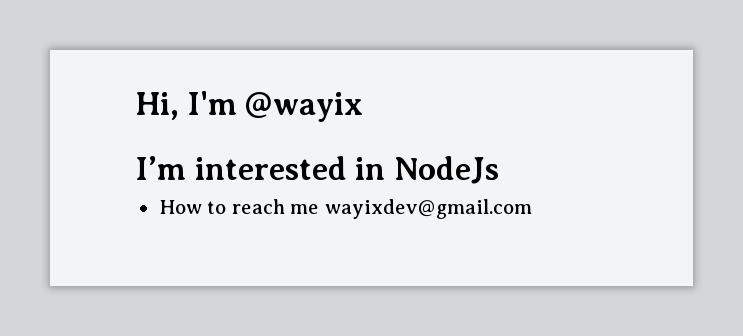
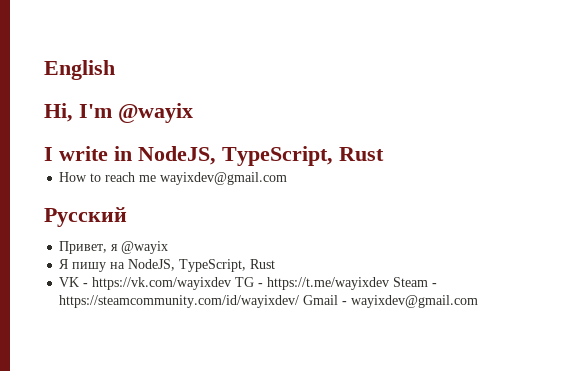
(136, 106) none -> [44,60,115,80] English //
[136,156,499,184] I’m interested in NodeJs -> [44,146,384,166] I write in NodeJS, TypeScript, Rust
(532, 209) none -> [44,207,127,227] [59,241,169,254] [59,259,276,272] [59,277,438,290] [59,295,479,308] // Русский // Привет, я @wayix // Я пишу на NodeJS, TypeScript, Rust // VK - https://vk.com/wayixdev TG - https://t.me/wayixdev Steam - https://steamcommunity.com/id/wayixdev/ Gmail - wayixdev@gmail.com

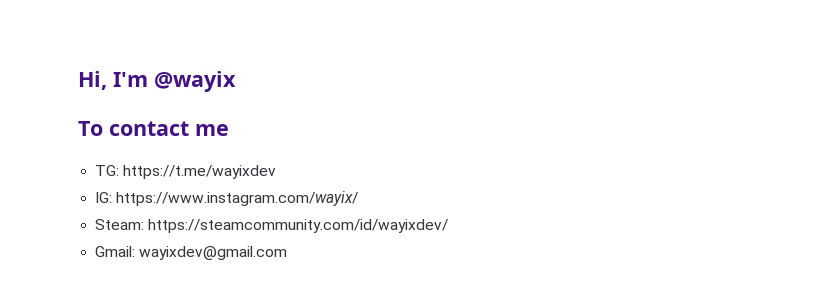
[44,60,115,80] English // -> (78, 80) none
[44,146,384,166] [59,172,288,185] [44,207,127,227] [59,241,169,254] [59,259,276,272] [59,277,438,290] [59,295,348,308] I write in NodeJS, TypeScript, Rust // How to reach me wayixdev@gmail.com // Русский // Привет, я @wayix // Я пишу на NodeJS, TypeScript, Rust // VK - https://vk.com/wayixdev TG - https://t.me/wayixdev Steam - https://steamcommunity.com/id/wayixdev/ Gmail - -> [78,121,229,136] [95,165,277,179] [95,191,359,206] [95,219,449,233] [95,246,136,257] To contact me // TG: https://t.me/wayixdev // IG: https://www.instagram.com/wayix/ // Steam: https://steamcommunity.com/id/wayixdev/ // Gmail:

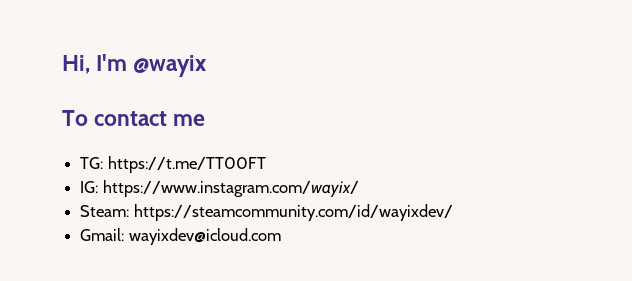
[123,165,277,179] https://t.me/wayixdev -> [107,156,266,173] https://t.me/TT00FT
[139,246,288,260] wayixdev@gmail.com -> [128,228,281,245] wayixdev@icloud.com

